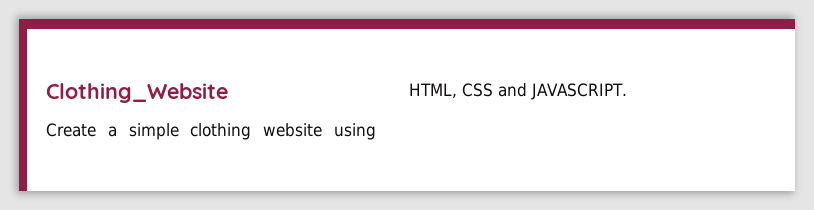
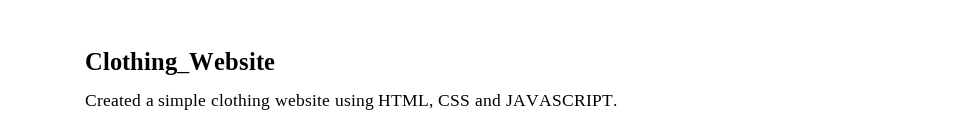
[46,123,96,137] Create -> [85,94,141,106] Created

